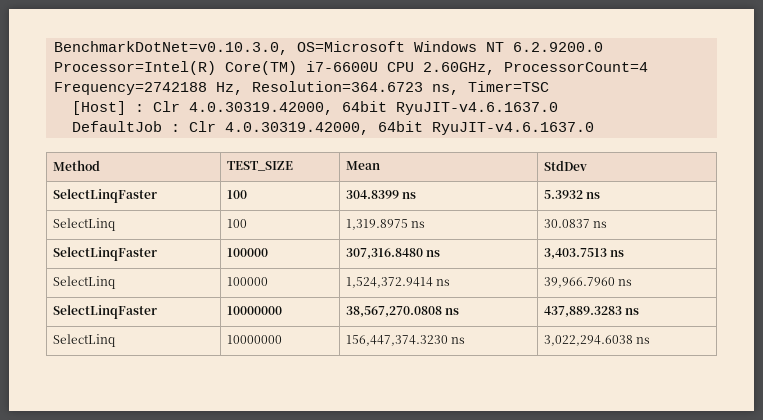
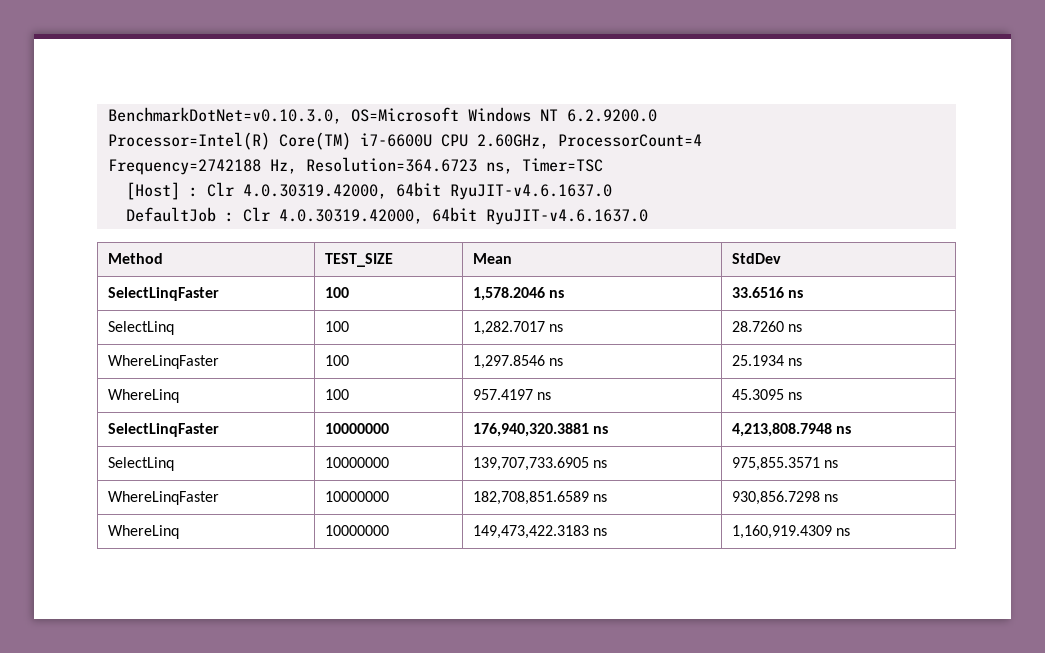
[346,190,417,199] [544,190,584,199] 304.8399 ns | 5.3932 -> [472,287,565,301] [731,287,784,298] 1,578.2046 ns | 33.6516
[346,219,426,230] [544,219,608,228] [53,247,158,261] [227,248,269,257] [346,248,441,259] [544,248,625,259] [53,276,117,289] [227,277,269,286] [346,277,451,288] [544,277,616,288] 1,319.8975 ns | 30.0837 ns // SelectLinqFaster | 100000 | 307,316.8480 ns | 3,403.7513 ns // SelectLinq | 100000 | 1,524,372.9414 ns | 39,966.7960 -> [472,321,564,335] [731,321,803,332] [107,355,219,369] [324,355,349,366] [472,355,564,369] [731,355,803,366] [107,389,179,403] [324,389,349,400] [472,389,552,400] [731,389,784,400] 1,282.7017 ns | 28.7260 ns // WhereLinqFaster | 100 | 1,297.8546 ns | 25.1934 ns // WhereLinq | 100 | 957.4197 ns | 45.3095
[346,306,460,317] [544,306,623,317] 38,567,270.0808 ns | 437,889.3283 -> [472,423,609,437] [731,423,832,437] 176,940,320.3881 ns | 4,213,808.7948
[346,335,466,346] [544,335,651,346] 156,447,374.3230 ns | 3,022,294.6038 ns -> [472,457,608,471] [731,457,839,471] [107,491,219,505] [324,491,389,502] [472,491,608,505] [731,491,839,505] [107,525,179,539] [324,525,389,536] [472,525,608,539] [731,525,851,539] 139,707,733.6905 ns | 975,855.3571 ns // WhereLinqFaster | 10000000 | 182,708,851.6589 ns | 930,856.7298 ns // WhereLinq | 10000000 | 149,473,422.3183 ns | 1,160,919.4309 ns

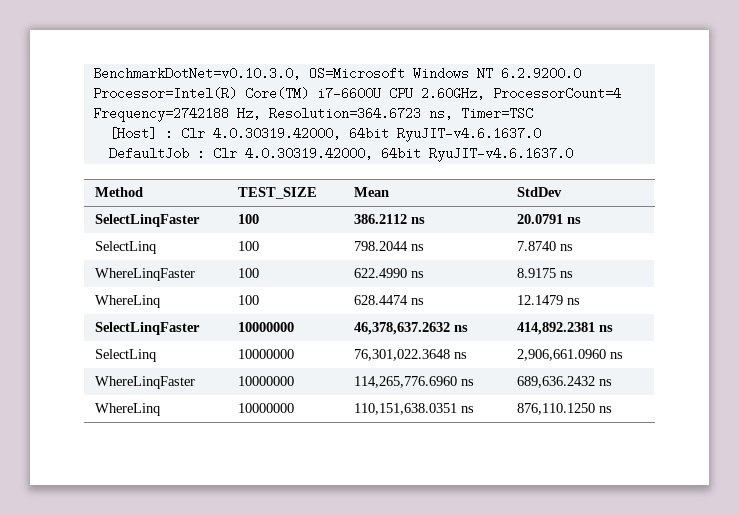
[472,287,565,301] [731,287,784,298] 1,578.2046 ns | 33.6516 -> [354,214,426,224] [517,214,564,224] 386.2112 ns | 20.0791
[472,321,564,335] [731,321,784,332] 1,282.7017 ns | 28.7260 -> [354,241,425,251] [517,241,557,251] 798.2044 ns | 7.8740
[472,355,564,369] [731,355,784,366] 1,297.8546 ns | 25.1934 -> [354,268,425,278] [517,268,557,278] 622.4990 ns | 8.9175
[472,389,552,400] [731,389,784,400] 957.4197 ns | 45.3095 -> [354,295,425,305] [517,295,564,305] 628.4474 ns | 12.1479
[472,423,609,437] [731,423,832,437] 176,940,320.3881 ns | 4,213,808.7948 -> [354,322,469,335] [517,322,596,335] 46,378,637.2632 ns | 414,892.2381
[472,457,608,471] [731,457,820,471] 139,707,733.6905 ns | 975,855.3571 -> [354,349,468,361] [517,349,607,361] 76,301,022.3648 ns | 2,906,661.0960
[472,491,608,505] [731,491,820,505] 182,708,851.6589 ns | 930,856.7298 -> [354,376,475,388] [517,376,596,388] 114,265,776.6960 ns | 689,636.2432
[472,525,608,539] [731,525,832,539] 149,473,422.3183 ns | 1,160,919.4309 -> [354,403,475,415] [517,403,596,415] 110,151,638.0351 ns | 876,110.1250

